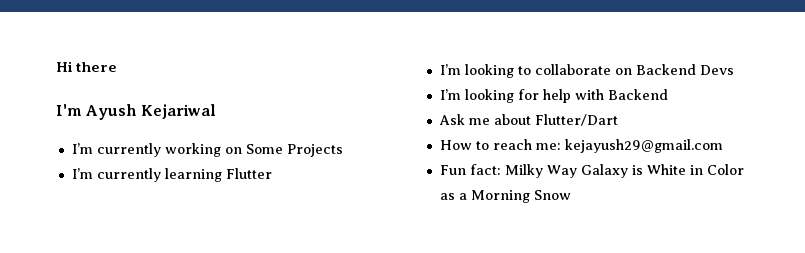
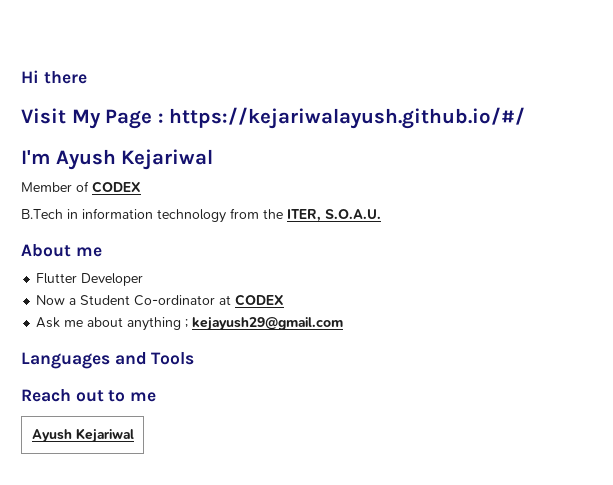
[56,104,216,120] [71,143,343,157] [71,168,272,182] [439,64,734,78] [439,89,668,103] [438,114,618,126] [439,139,723,153] [439,164,744,178] [439,190,571,203] I'm Ayush Kejariwal // I’m currently working on Some Projects // I’m currently learning Flutter // I’m looking to collaborate on Backend Devs // I’m looking for help with Backend // Ask me about Flutter/Dart // How to reach me: kejayush29@gmail.com // Fun fact: Milky Way Galaxy is White in Color as a Morning Snow -> [21,107,526,129] [21,149,214,170] [21,181,141,193] [21,208,381,223] [21,244,102,257] [36,273,144,286] [36,294,285,306] [36,317,344,331] [21,352,195,369] [21,389,157,402] [31,428,134,443] Visit My Page : https://kejariwalayush.github.io/#/ // I'm Ayush Kejariwal // Member of CODEX // B.Tech in information technology from the ITER, S.O.A.U. // About me // Flutter Developer // Now a Student Co-ordinator at CODEX // Ask me about anything ; kejayush29@gmail.com // Languages and Tools // Reach out to me // Ayush Kejariwal

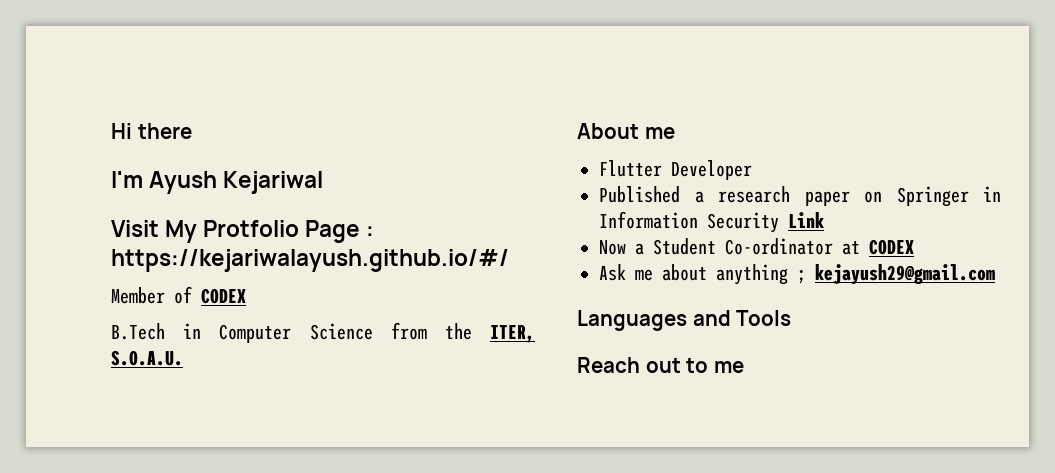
[21,107,526,129] [21,149,214,170] Visit My Page : https://kejariwalayush.github.io/#/ // I'm Ayush Kejariwal -> [111,171,324,194] [111,220,375,243] [111,249,509,272] I'm Ayush Kejariwal // Visit My Protfolio Page : https://kejariwalayush.github.io/#/
[82,208,226,223] information technology -> [219,323,373,343] Computer Science
(144, 279) none -> [599,186,1001,207] [599,211,824,233] // Published a research paper on Springer in Information Security Link
[31,428,134,443] // Ayush Kejariwal -> (744, 367) none

